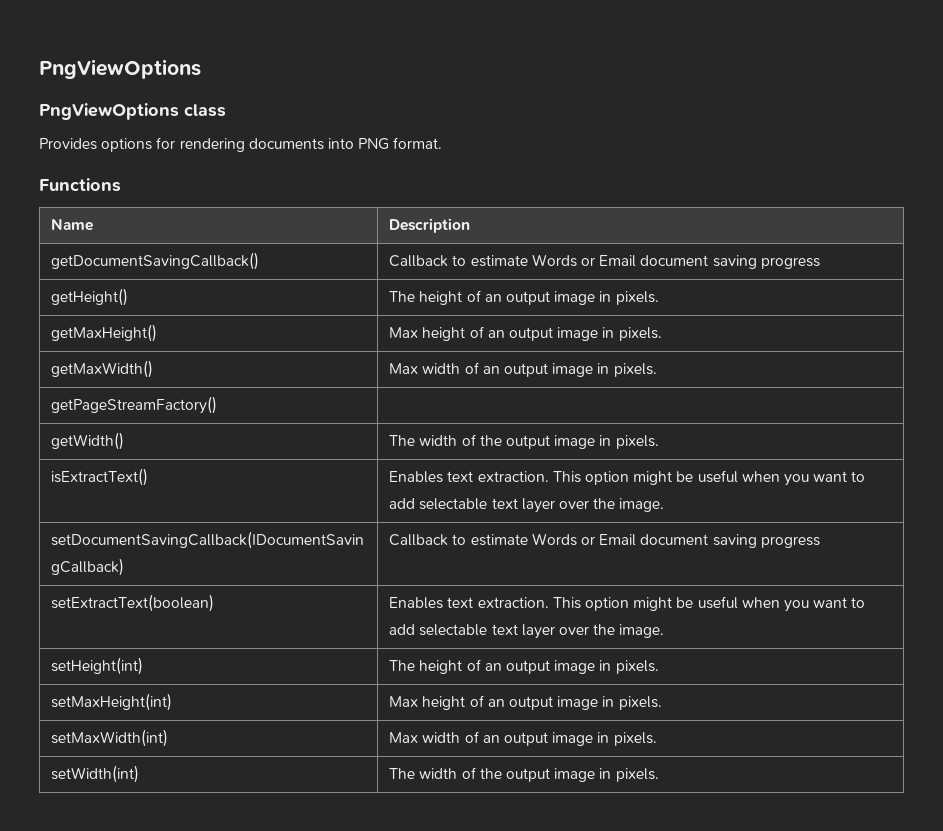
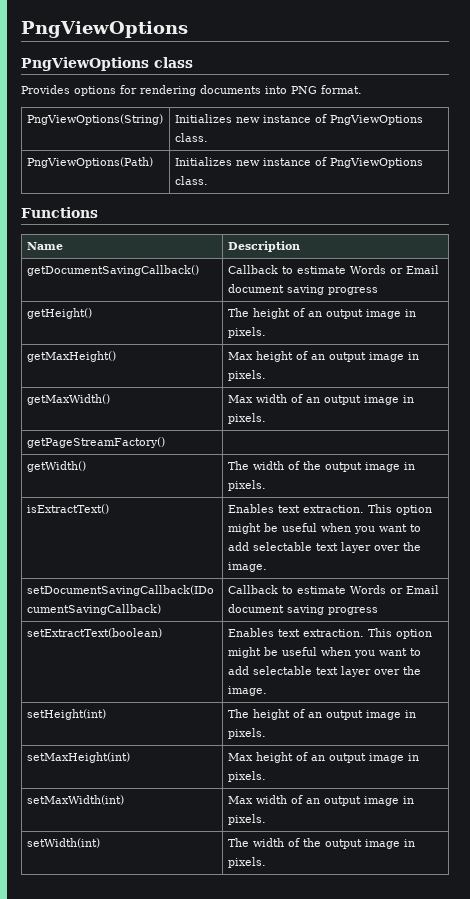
(443, 143) none -> [26,114,163,125] [174,114,423,125] [174,133,208,142] [26,157,153,168] [174,157,423,168] [174,176,208,185] // PngViewOptions(String) | Initializes new instance of PngViewOptions class. // PngViewOptions(Path) | Initializes new instance of PngViewOptions class.

